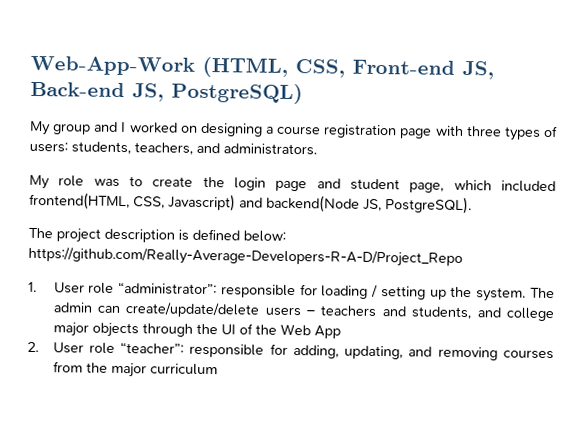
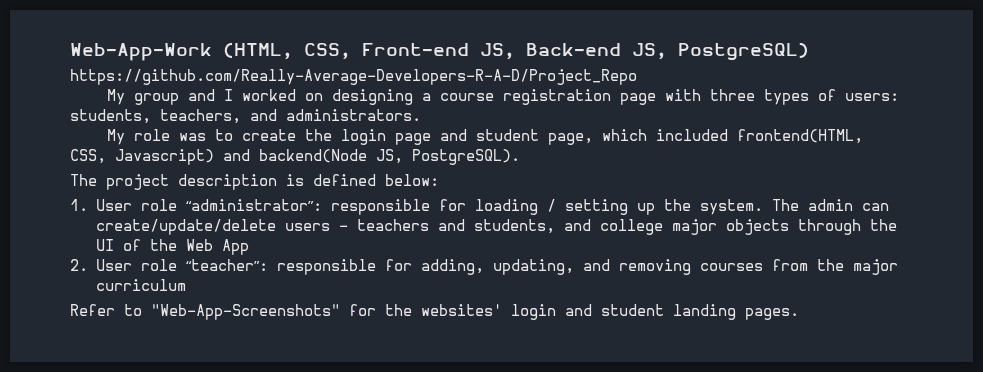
(303, 93) none -> [70,69,637,85] // https://github.com/Really-Average-Developers-R-A-D/Project_Repo
[28,246,463,267] https://github.com/Really-Average-Developers-R-A-D/Project_Repo -> (439, 180) none
(218, 369) none -> [70,304,799,320] // Refer to "Web-App-Screenshots" for the websites' login and student landing pages.

